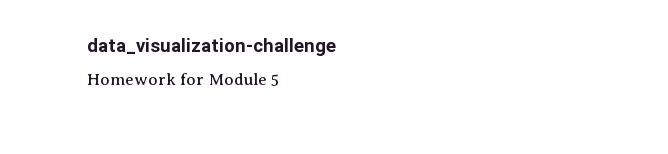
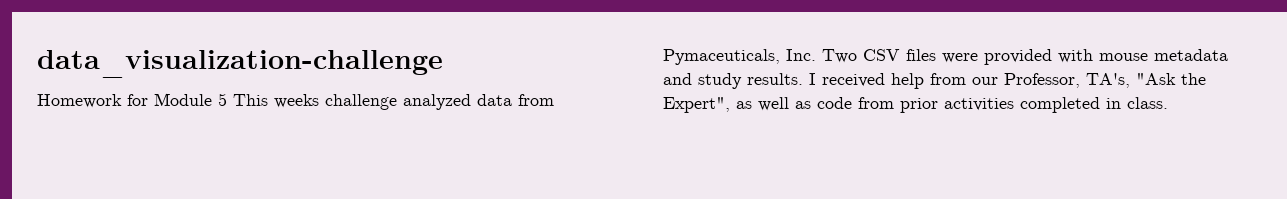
(280, 80) none -> [233,94,554,110] [663,49,1228,65] [663,73,1206,89] [663,97,1168,113] This weeks challenge analyzed data from Pymaceuticals, Inc. Two CSV files were provided with mouse metadata and study results. I received help from our Professor, TA's, "Ask the Expert", as well as code from prior activities completed in class.

